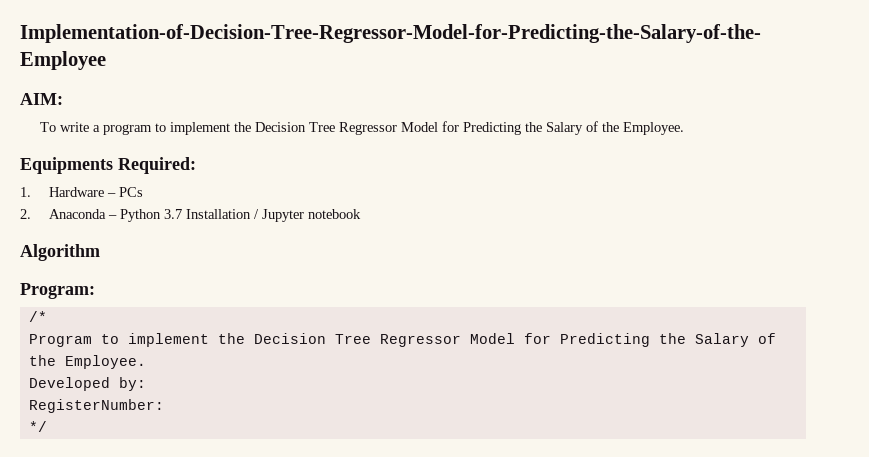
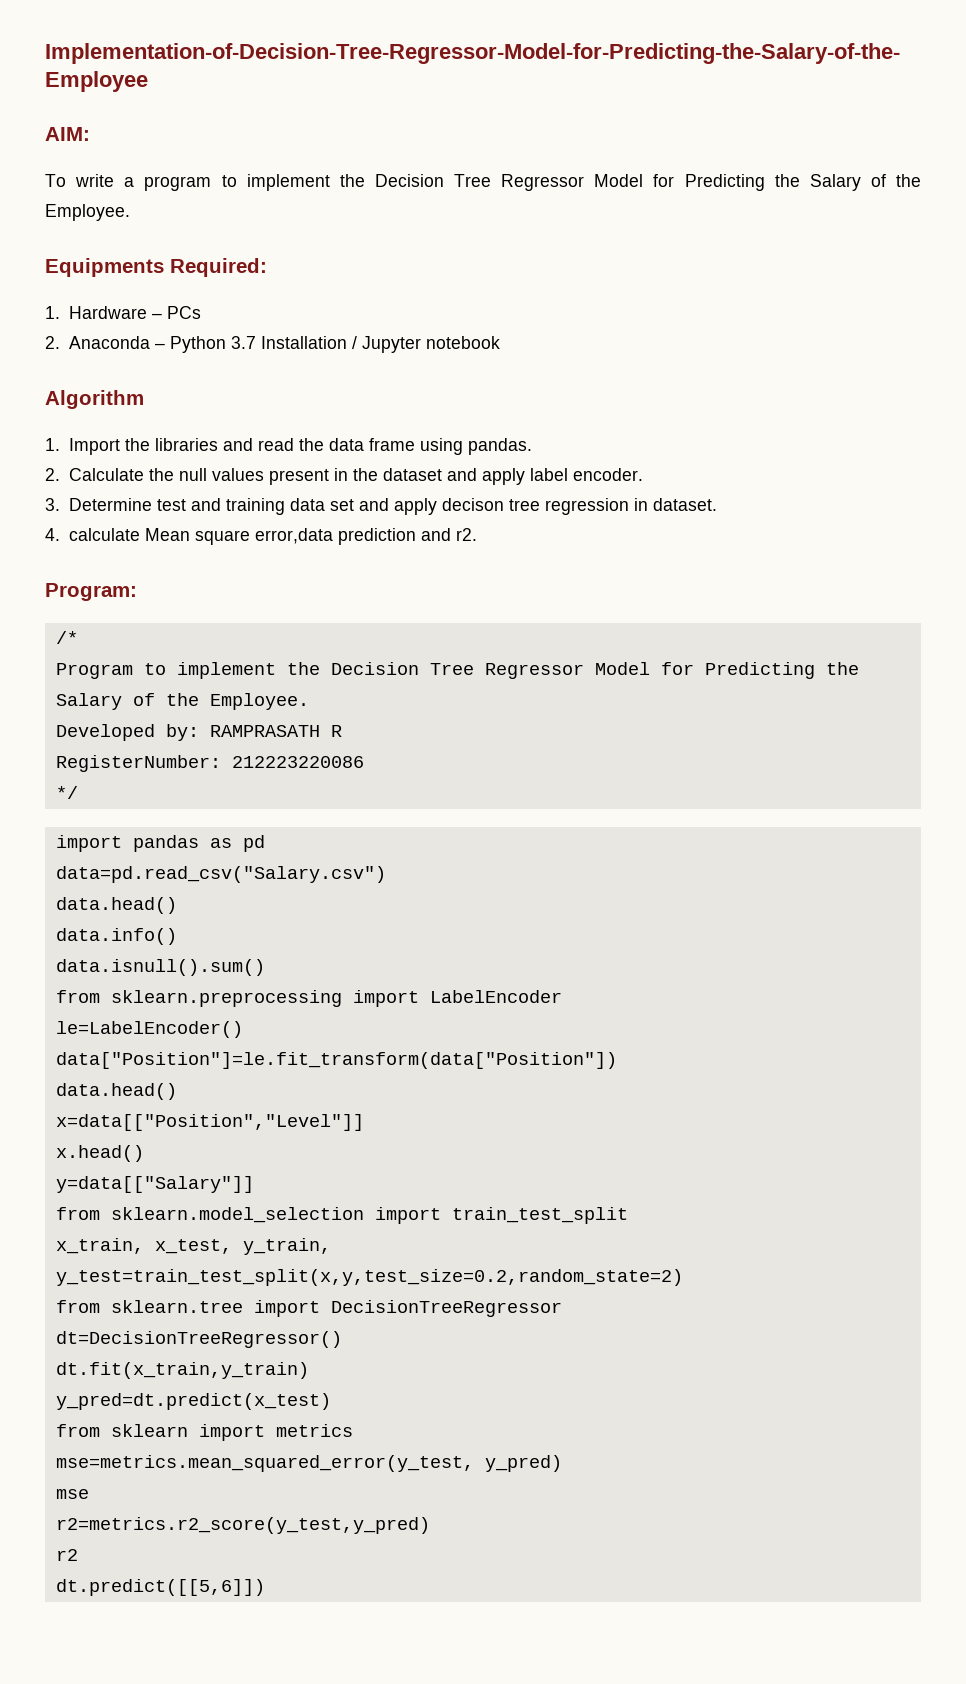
(100, 252) none -> [45,438,532,455] [45,468,643,485] [45,498,717,515] [45,528,477,545] // 1. Import the libraries and read the data frame using pandas. // 2. Calculate the null values present in the dataset and apply label encoder. // 3. Determine test and training data set and apply decison tree regression in dataset. // 4. calculate Mean square error,data prediction and r2.
(146, 384) none -> [209,725,342,737] RAMPRASATH R
(164, 406) none -> [231,756,364,768] 212223220086
(47, 426) none -> [55,835,265,852] [55,866,386,883] [55,897,177,914] [55,928,177,945] [55,959,265,976] [55,990,562,1007] [55,1021,243,1038] [55,1052,617,1069] [55,1083,177,1100] [55,1114,364,1131] [55,1145,144,1162] [55,1176,254,1193] [55,1207,628,1224] [55,1238,331,1255] [55,1269,683,1286] [55,1300,562,1317] [55,1331,342,1348] [55,1362,309,1379] [55,1393,331,1410] [55,1424,353,1441] [55,1455,562,1472] [55,1489,89,1499] [55,1517,430,1534] [55,1549,78,1561] [55,1579,265,1596] // import pandas as pd // data=pd.read_csv("Salary.csv") // data.head() // data.info() // data.isnull().sum() // from sklearn.preprocessing import LabelEncoder // le=LabelEncoder() // data["Position"]=le.fit_transform(data["Position"]) // data.head() // x=data[["Position","Level"]] // x.head() // y=data[["Salary"]] // from sklearn.model_selection import train_test_split // x_train, x_test, y_train, y_test=train_test_split(x,y,test_size=0.2,random_state=2) // from sklearn.tree import DecisionTreeRegressor // dt=DecisionTreeRegressor() // dt.fit(x_train,y_train) // y_pred=dt.predict(x_test) // from sklearn import metrics // mse=metrics.mean_squared_error(y_test, y_pred) // mse // r2=metrics.r2_score(y_test,y_pred) // r2 // dt.predict([[5,6]])

